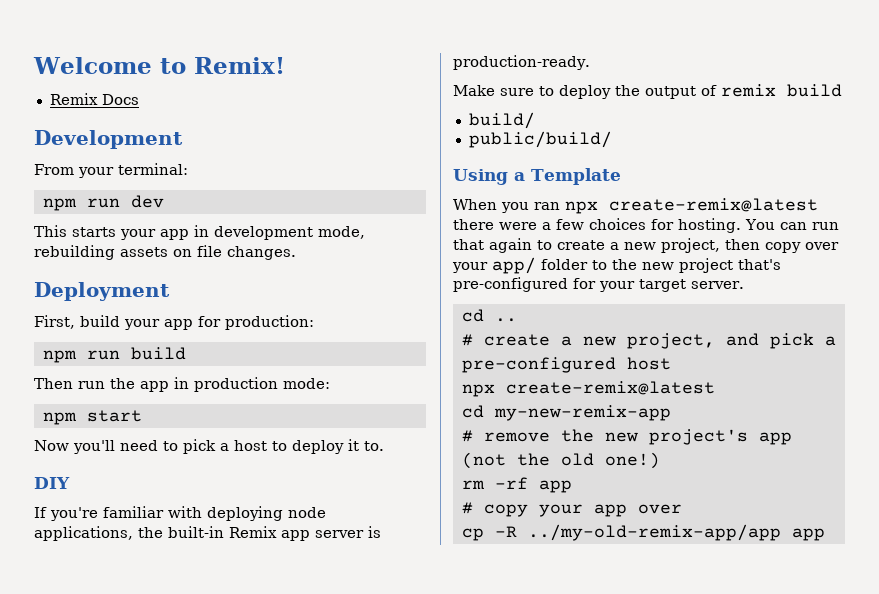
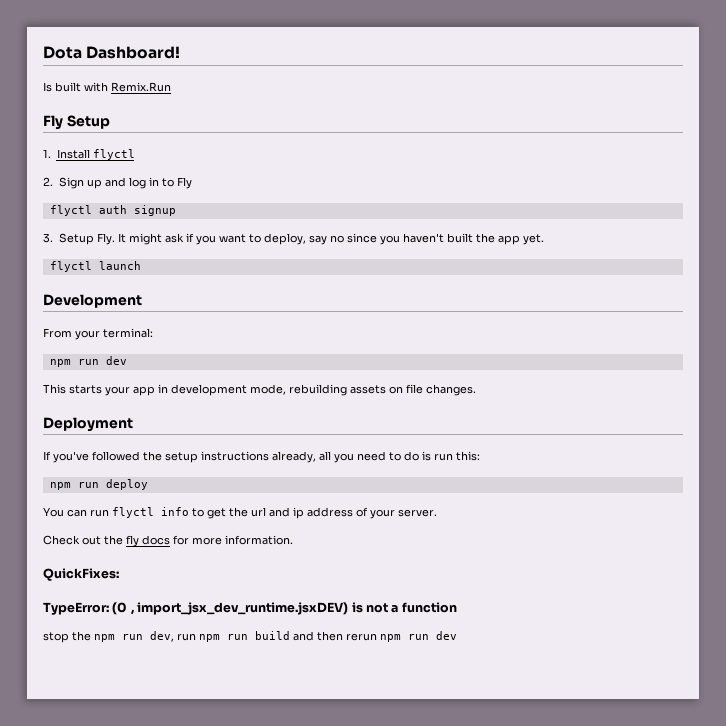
[33,57,285,74] [49,93,139,105] Welcome to Remix! // Remix Docs -> [43,46,181,59] [43,82,171,92] [43,115,110,130] [43,149,135,160] [43,177,192,189] [49,205,176,216] [43,233,544,245] [49,261,141,272] Dota Dashboard! // Is built with Remix.Run // Fly Setup // 1. Install flyctl // 2. Sign up and log in to Fly // flyctl auth signup // 3. Setup Fly. It might ask if you want to deploy, say no since you haven't built the app yet. // flyctl launch
[34,315,314,330] [42,347,186,363] [34,377,330,392] [42,410,142,425] [34,439,384,454] [34,477,70,489] [34,506,326,521] [34,526,381,541] [453,55,590,70] [453,84,842,99] [468,112,535,129] [468,131,612,148] [453,168,621,185] [453,198,818,214] [453,218,839,233] [453,238,839,253] [452,257,781,274] [453,277,744,292] [461,309,517,322] [461,333,836,349] [461,357,671,373] [461,381,715,397] [461,405,671,421] [461,429,792,445] [461,452,660,469] [461,477,572,493] [461,502,682,517] [461,524,825,541] First, build your app for production: // npm run build // Then run the app in production mode: // npm start // Now you'll need to pick a host to deploy it to. // DIY // If you're familiar with deploying node applications, the built-in Remix app server is production-ready. // Make sure to deploy the output of remix build // build/ // public/build/ // Using a Template // When you ran npx create-remix@latest there were a few choices for hosting. You can run that again to create a new project, then copy over your app/ folder to the new project that's pre-configured for your target server. // cd .. // # create a new project, and pick a pre-configured host // npx create-remix@latest // cd my-new-remix-app // # remove the new project's app (not the old one!) // rm -rf app // # copy your app over // cp -R ../my-old-remix-app/app app -> [43,451,480,463] [49,479,148,490] [43,507,437,519] [43,535,293,547] [43,568,119,581] [43,602,457,615] [43,631,457,643] If you've followed the setup instructions already, all you need to do is run this: // npm run deploy // You can run flyctl info to get the url and ip address of your server. // Check out the fly docs for more information. // QuickFixes: // TypeError: (0 , import_jsx_dev_runtime.jsxDEV) is not a function // stop the npm run dev, run npm run build and then rerun npm run dev

